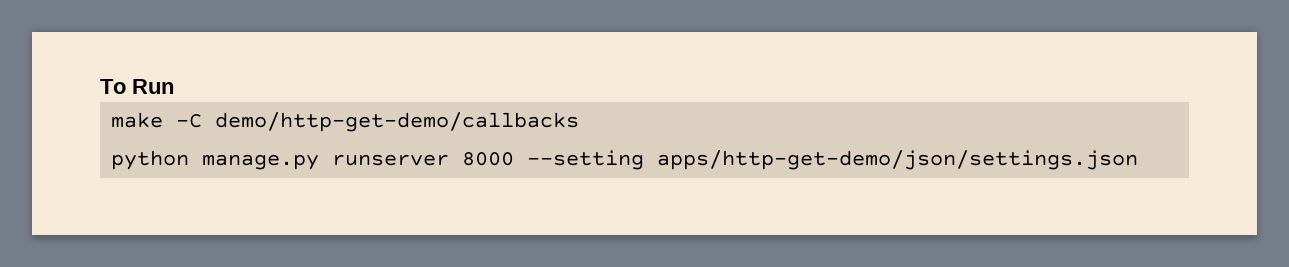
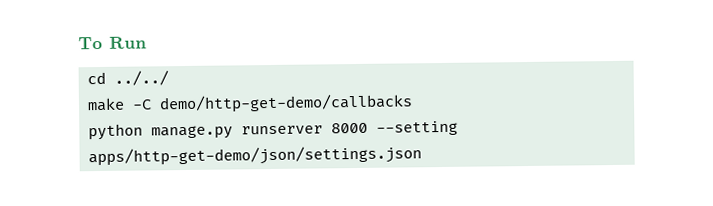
(174, 86) none -> [86,70,169,86] // cd ../../

